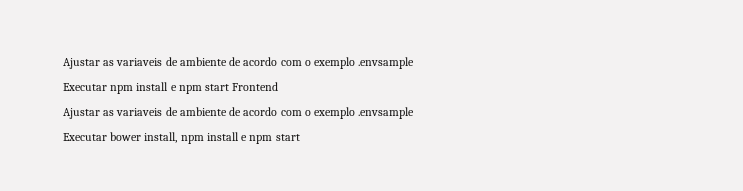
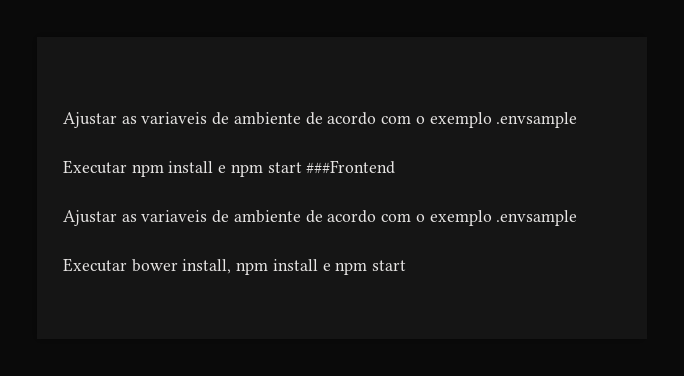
[232,82,279,91] Frontend -> [306,160,396,174] ###Frontend

